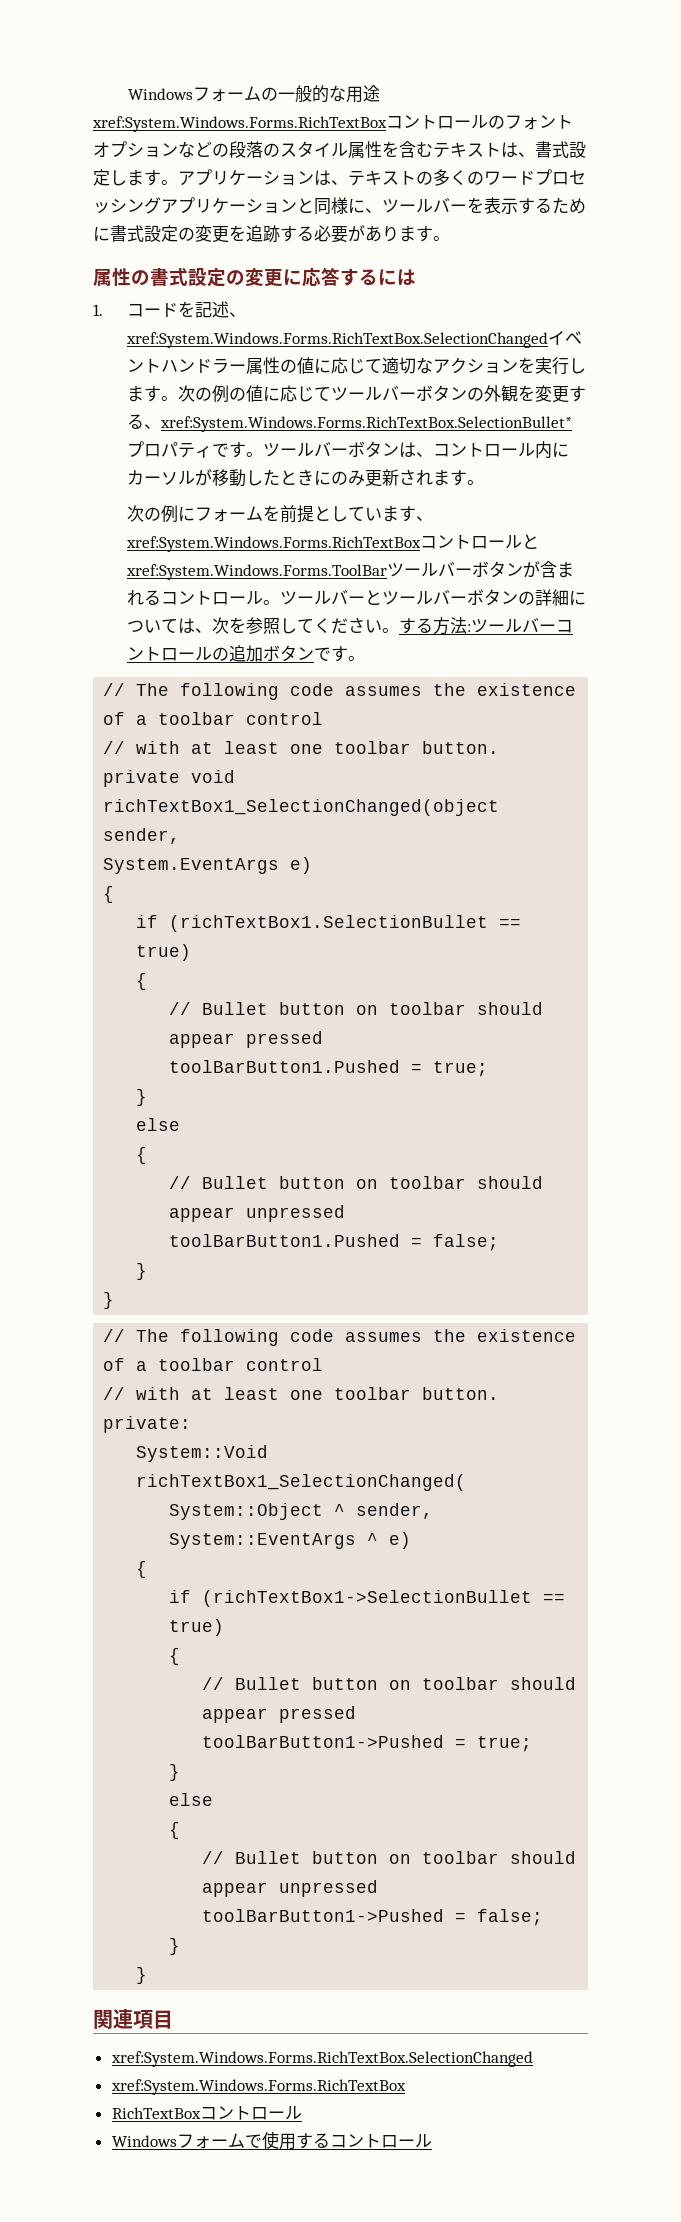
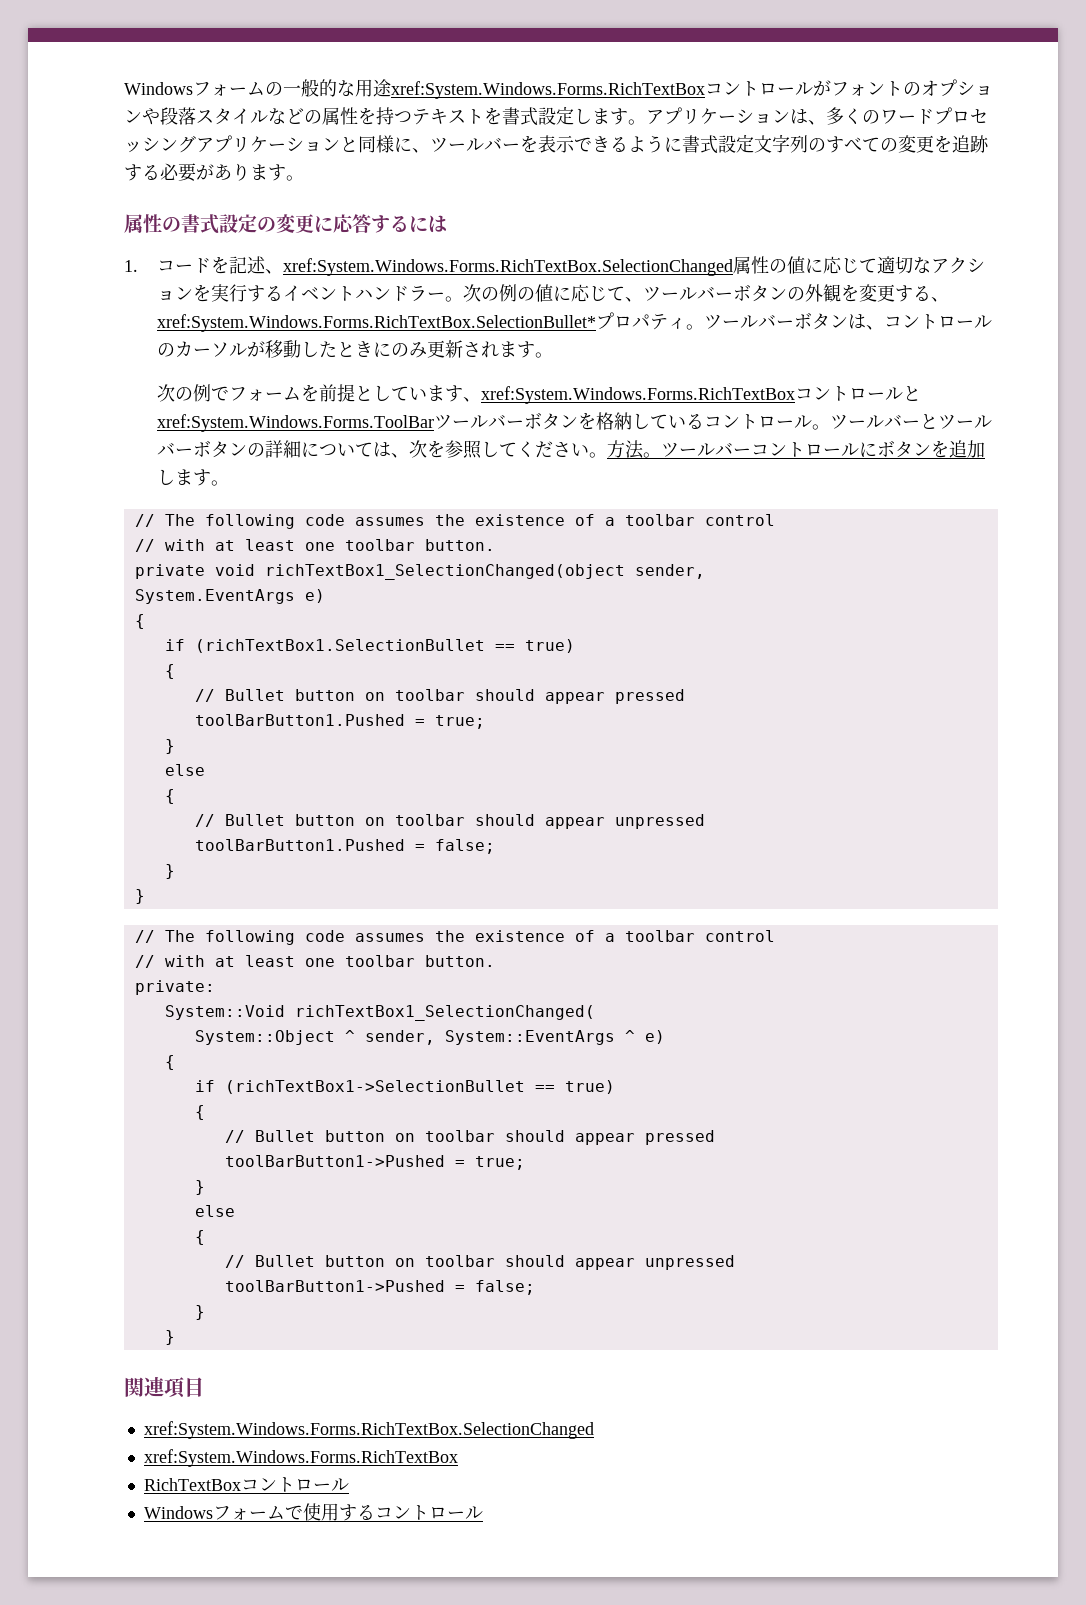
[488,115,505,129] の -> [813,80,831,96] が
(573, 122) none -> [903,82,921,96] の
[178,141,535,158] などの段落のスタイル属性を含むテキストは、 -> [142,107,502,125] や段落スタイルなどの属性を持つテキストを
[348,170,433,186] テキストの -> (826, 122) none
[518,197,586,214] [93,225,178,242] するために書式設定 -> [574,134,880,154] できるように書式設定文字列のすべて
[547,331,582,345] [126,358,246,374] イベントハンドラー -> (734, 267) none
[568,358,586,374] [126,386,161,402] します -> [247,285,446,302] するイベントハンドラー
(331, 394) none -> [625,297,644,302] 、
[211,442,246,458] です -> (687, 323) none
[534,441,569,459] 内に -> [157,343,176,357] の
[177,506,195,522] に -> [211,386,230,401] で
[522,561,574,578] [126,590,144,606] が含まれ -> [578,412,687,430] を格納してい
[398,617,471,635] する方法: -> [607,440,662,459] 方法。
[211,645,331,662] の追加ボタンで -> [859,440,986,458] [157,469,194,485] にボタンを追加しま

